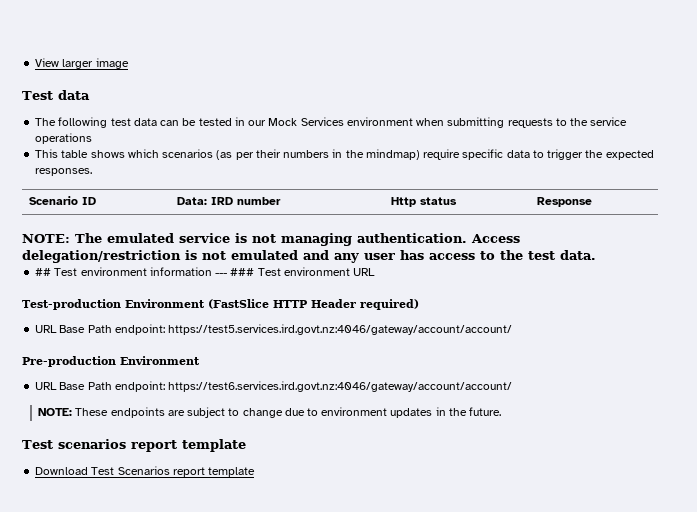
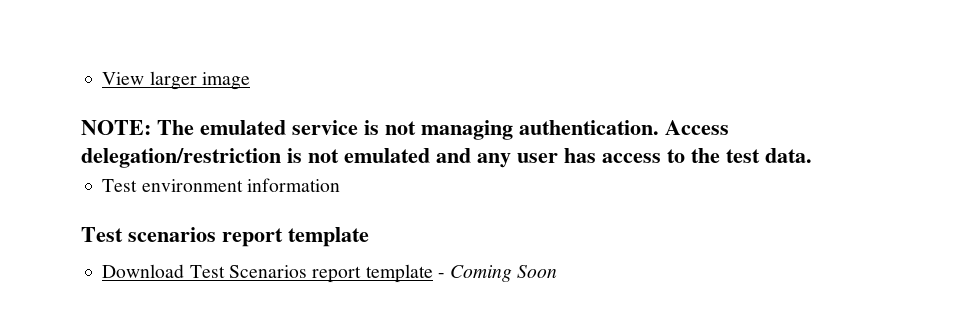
[22,90,90,100] [35,117,628,128] [35,133,93,144] [35,149,654,160] [35,168,93,176] [29,196,97,205] [177,197,282,205] [391,197,458,207] [537,197,593,207] // Test data // The following test data can be tested in our Mock Services environment when submitting requests to the service operations // This table shows which scenarios (as per their numbers in the mindmap) require specific data to trigger the expected responses. // Scenario ID | Data: IRD number | Http status | Response -> (250, 81) none
[35,268,52,276] ## -> (812, 155) none
[215,267,376,276] [22,299,419,310] [35,324,513,335] [22,356,200,367] [35,381,513,392] [38,407,502,418] --- ### Test environment URL // Test-production Environment (FastSlice HTTP Header required) // URL Base Path endpoint: https://test5.services.ird.govt.nz:4046/gateway/account/account/ // Pre-production Environment // URL Base Path endpoint: https://test6.services.ird.govt.nz:4046/gateway/account/account/ // NOTE: These endpoints are subject to change due to environment updates in the future. -> (340, 185) none
(256, 472) none -> [437,265,558,282] - Coming Soon

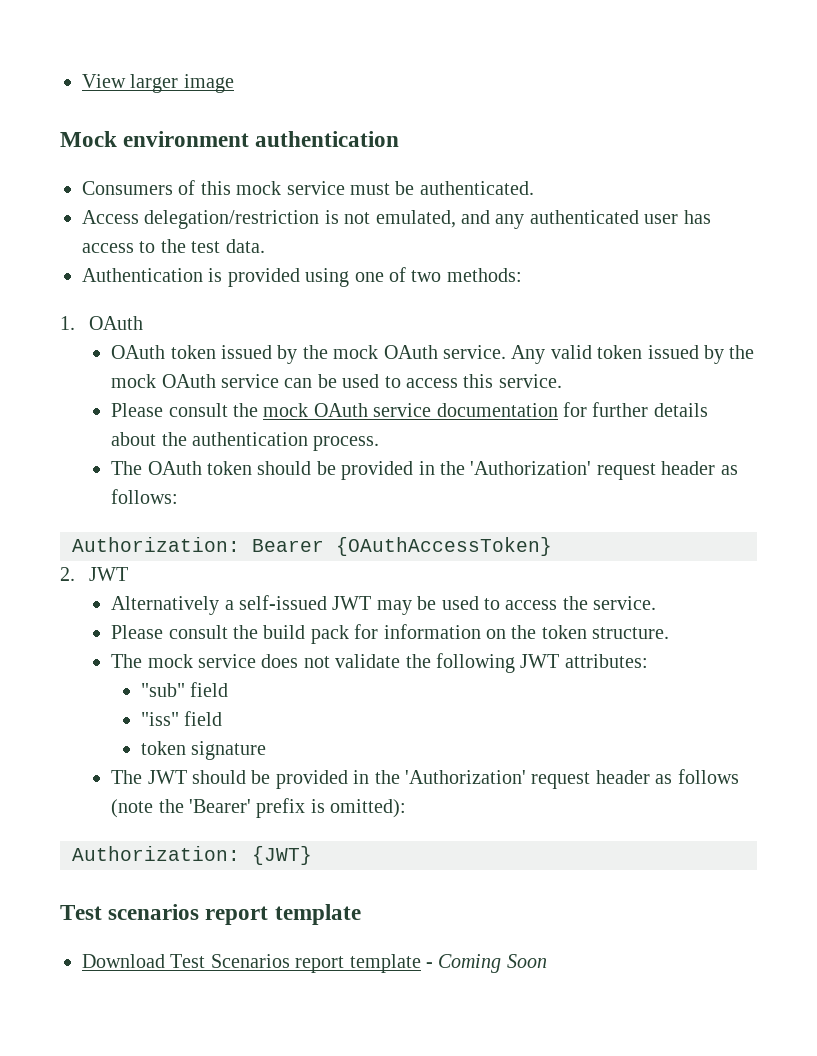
[81,120,659,140] NOTE: The emulated service is not managing authentication. -> [60,131,400,147] [82,180,534,195] Mock environment authentication // Consumers of this mock service must be authenticated. //
[344,148,430,163] emulated -> [375,210,456,228] emulated,
(511, 160) none -> [529,210,639,224] authenticated
[102,178,340,192] Test environment information -> [82,267,522,287] [60,316,144,330] [111,345,755,364] [111,374,562,388] [111,402,708,417] [111,432,380,451] [111,461,738,480] [111,489,179,504] [72,537,552,556] [60,567,129,581] [111,595,657,615] [111,624,670,644] [111,653,648,673] [140,682,228,697] [140,711,222,726] [140,741,266,760] [111,769,739,789] [111,798,407,818] [72,846,312,865] Authentication is provided using one of two methods: // 1. OAuth // OAuth token issued by the mock OAuth service. Any valid token issued by the mock OAuth service can be used to access this service. // Please consult the mock OAuth service documentation for further details about the authentication process. // The OAuth token should be provided in the 'Authorization' request header as follows: // Authorization: Bearer {OAuthAccessToken} // 2. JWT // Alternatively a self-issued JWT may be used to access the service. // Please consult the build pack for information on the token structure. // The mock service does not validate the following JWT attributes: // "sub" field // "iss" field // token signature // The JWT should be provided in the 'Authorization' request header as follows (note the 'Bearer' prefix is omitted): // Authorization: {JWT}

